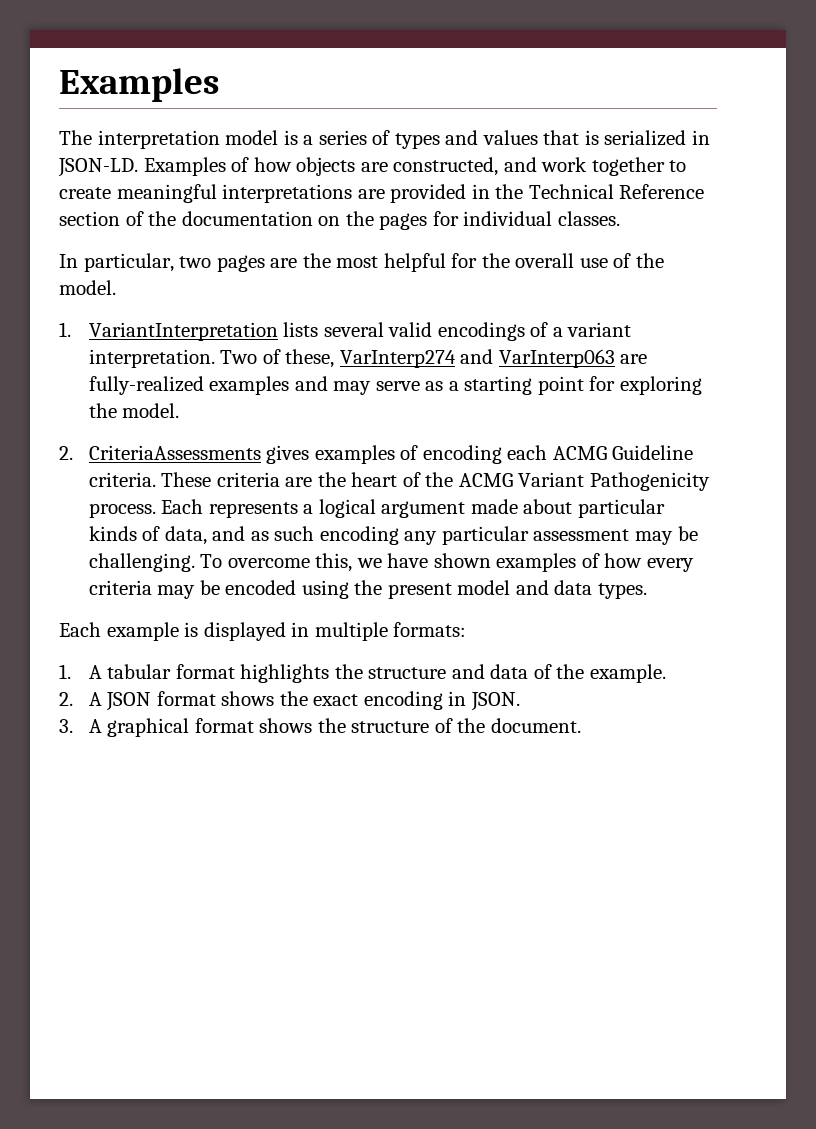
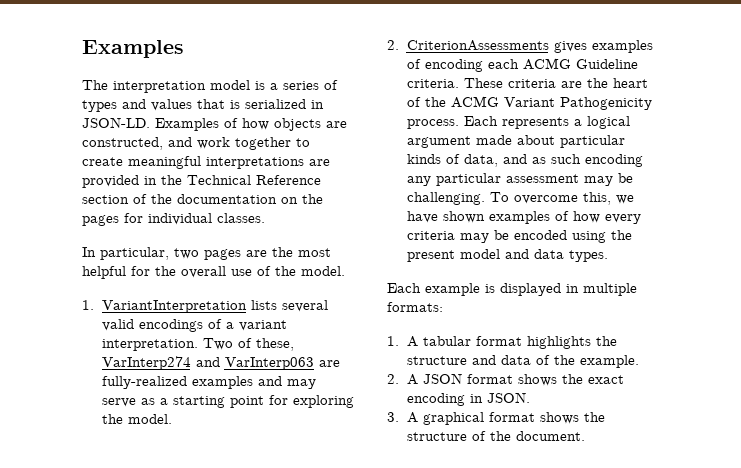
[88,445,261,460] CriteriaAssessments -> [406,40,549,51] CriterionAssessments

